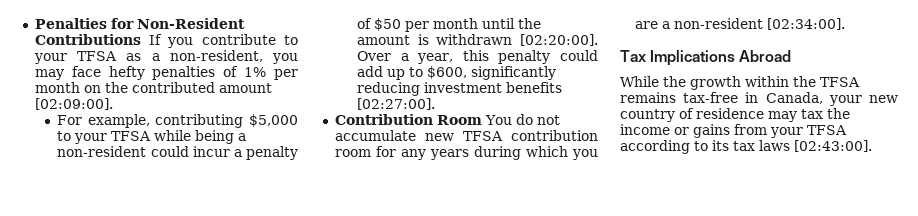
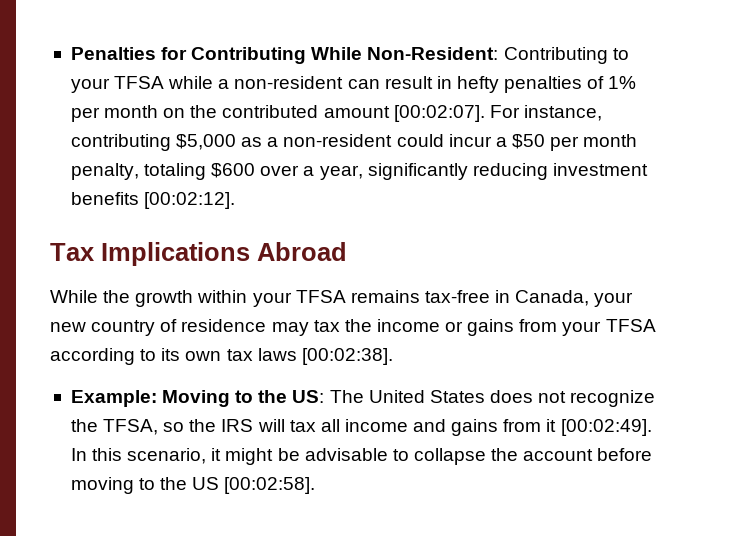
[136,18,245,29] [34,34,298,48] [33,50,298,64] [34,66,101,80] Non-Resident Contributions If you contribute to your TFSA as a non-resident, you may face -> [191,47,629,64] [70,76,452,93] Contributing While Non-Resident: Contributing to your TFSA while a non-resident can result in
[34,98,113,110] [57,114,298,128] [57,130,235,144] [02:09:00]. // For example, contributing $5,000 to your TFSA while being -> [393,105,602,122] [70,134,263,151] [00:02:07]. For instance, contributing $5,000 as
[246,146,298,160] [357,18,373,29] penalty of -> (507, 142) none
[482,18,542,29] [357,34,598,46] [357,50,598,64] [357,66,557,80] [357,82,563,96] [357,98,436,110] [334,114,560,125] [334,130,598,141] [334,146,598,160] [634,18,845,30] until the amount is withdrawn [02:20:00]. Over a year, this penalty could add up to $600, significantly reducing investment benefits [02:27:00]. // Contribution Room You do not accumulate new TFSA contribution room for any years during which you are a non-resident [02:34:00]. -> [70,163,648,180] [70,192,236,209] penalty, totaling $600 over a year, significantly reducing investment benefits [00:02:12].
[793,76,816,87] the -> [252,292,292,307] your
(729, 145) none -> [185,351,222,361] own
[794,140,872,152] [02:43:00]. -> [301,348,393,365] [70,390,656,407] [70,419,652,436] [70,448,653,465] [70,477,316,494] [00:02:38]. // Example: Moving to the US: The United States does not recognize the TFSA, so the IRS will tax all income and gains from it [00:02:49]. In this scenario, it might be advisable to collapse the account before moving to the US [00:02:58].

